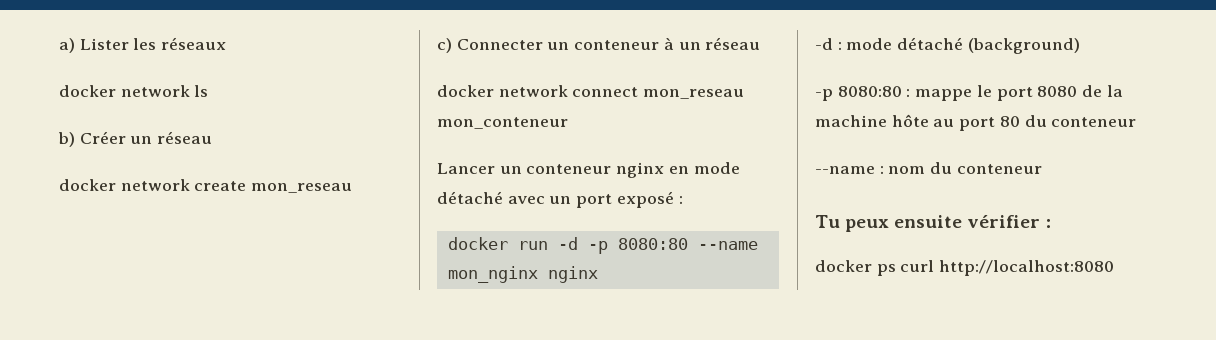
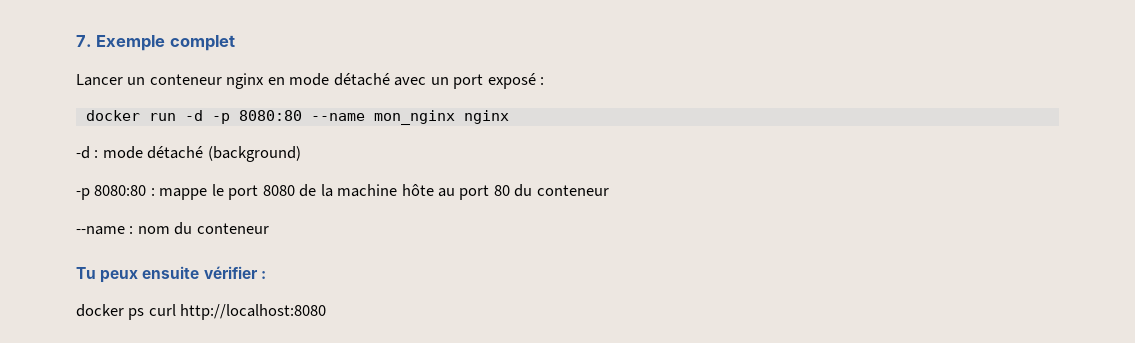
[59,37,227,53] [59,85,209,97] [58,131,213,147] [59,179,353,193] [437,37,761,53] [437,85,745,99] [437,117,568,129] a) Lister les réseaux // docker network ls // b) Créer un réseau // docker network create mon_reseau // c) Connecter un conteneur à un réseau // docker network connect mon_reseau mon_conteneur -> [76,35,235,51] 7. Exemple complet

